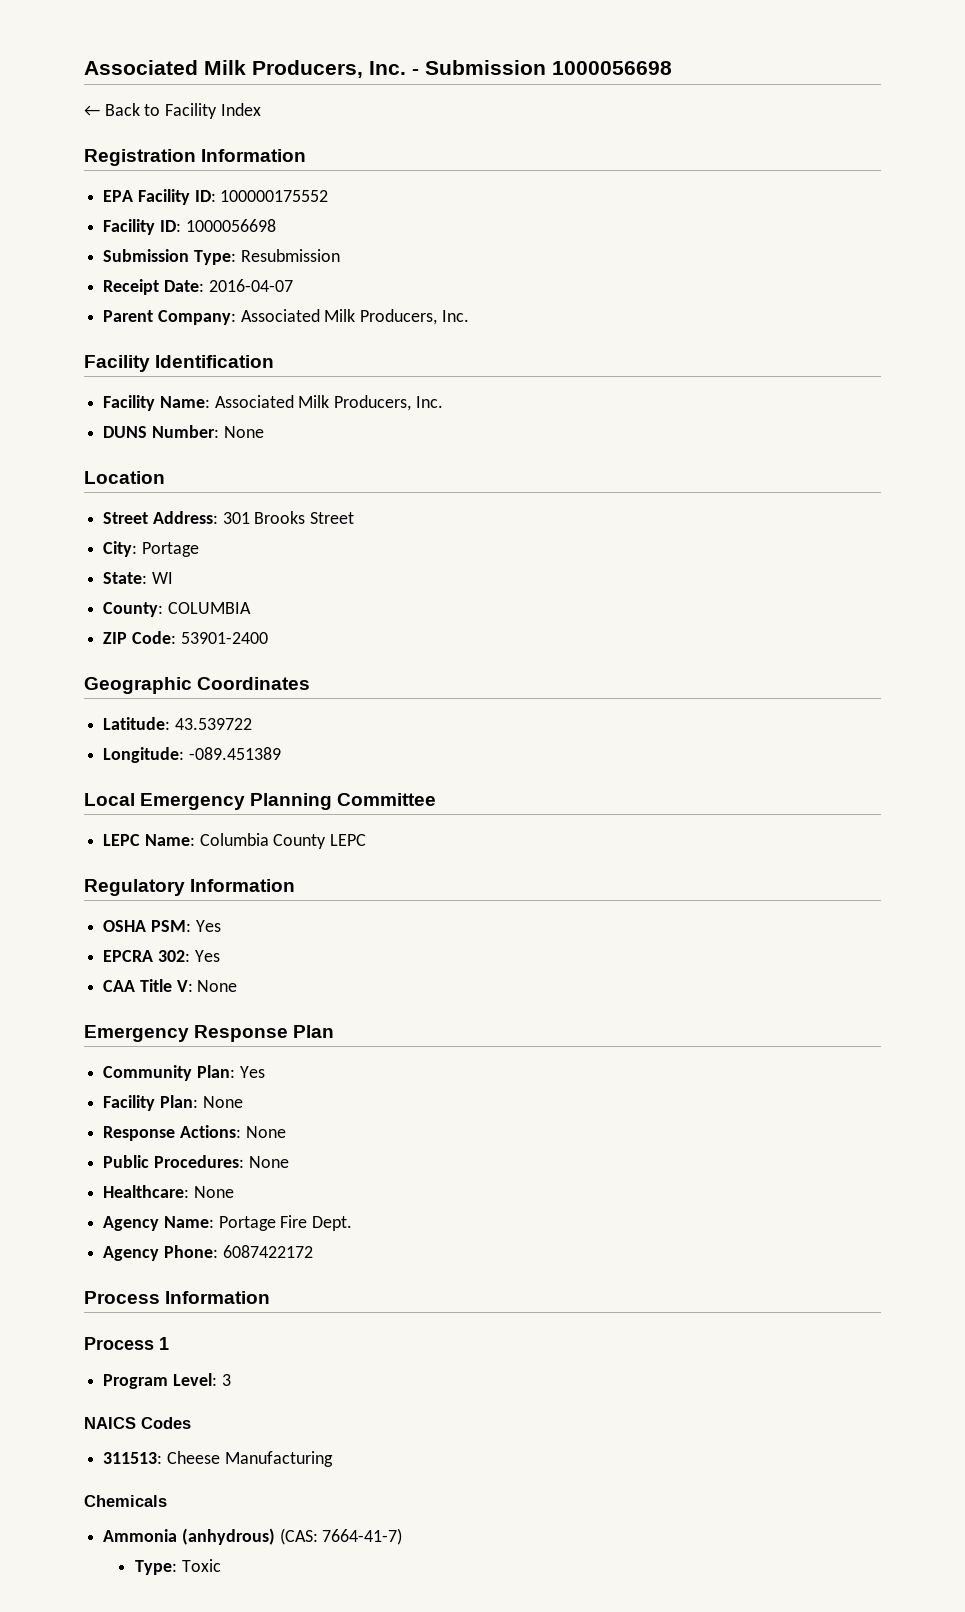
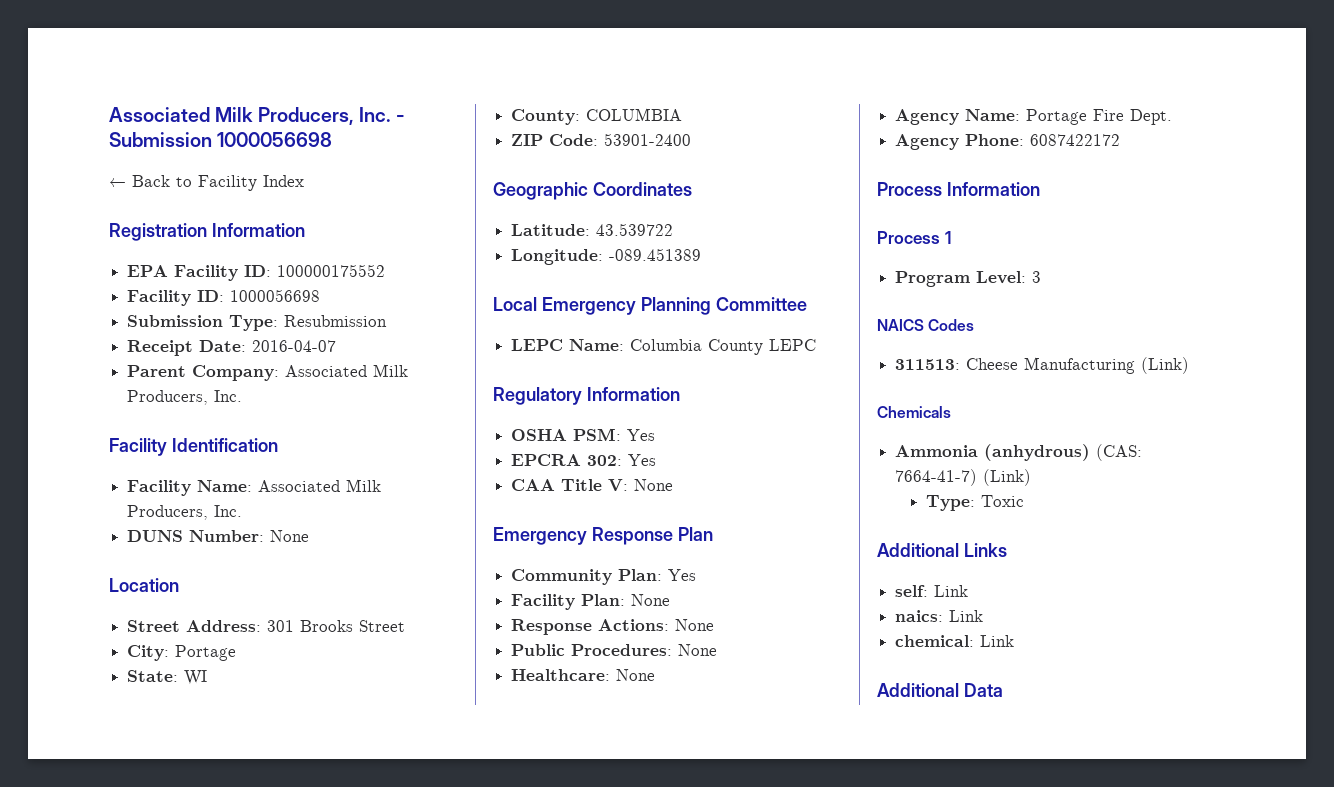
(333, 1459) none -> [1141,357,1190,374] (Link)
(403, 1536) none -> [983,469,1032,486] (Link)
(221, 1565) none -> [877,543,1007,557] [895,585,969,597] [895,610,984,622] [895,635,1015,647] [877,683,1003,697] // Additional Links // self: Link // naics: Link // chemical: Link // Additional Data

